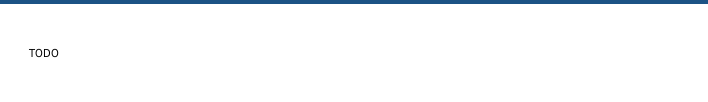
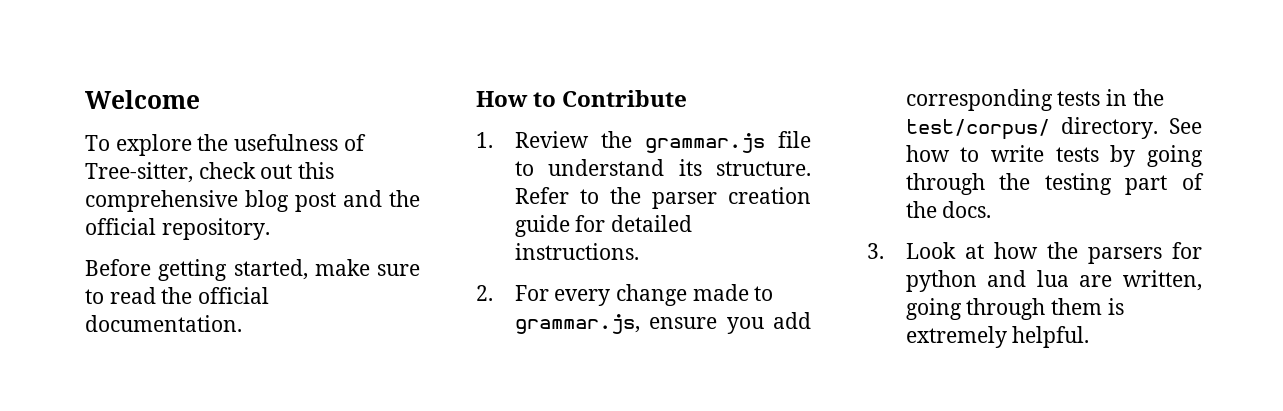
[28,48,59,58] TODO -> [85,90,200,109] [85,134,366,156] [85,162,335,183] [85,190,420,212] [85,218,270,240] [85,259,420,281] [85,287,270,304] [85,315,242,332] [476,90,688,107] [476,131,811,153] [514,159,811,176] [514,187,811,209] [514,215,692,237] [514,243,639,260] [476,284,774,306] [514,312,811,334] [905,89,1164,111] [905,117,1202,140] [905,145,1203,167] [905,173,1204,195] [905,201,992,218] [867,242,1202,264] [905,270,1202,292] [905,298,1124,320] [905,326,1090,348] Welcome // To explore the usefulness of Tree-sitter, check out this comprehensive blog post and the official repository. // Before getting started, make sure to read the official documentation. // How to Contribute // 1. Review the grammar.js file to understand its structure. Refer to the parser creation guide for detailed instructions. // 2. For every change made to grammar.js, ensure you add corresponding tests in the test/corpus/ directory. See how to write tests by going through the testing part of the docs. // 3. Look at how the parsers for python and lua are written, going through them is extremely helpful.

